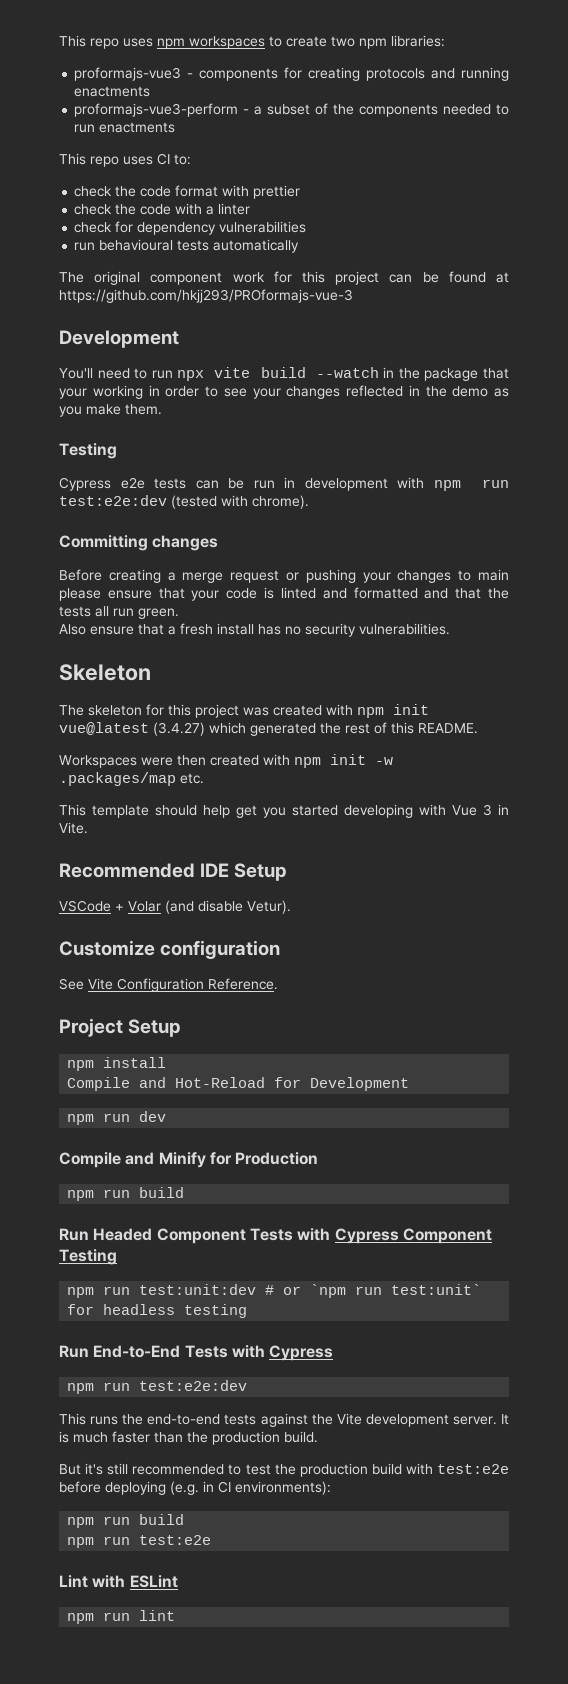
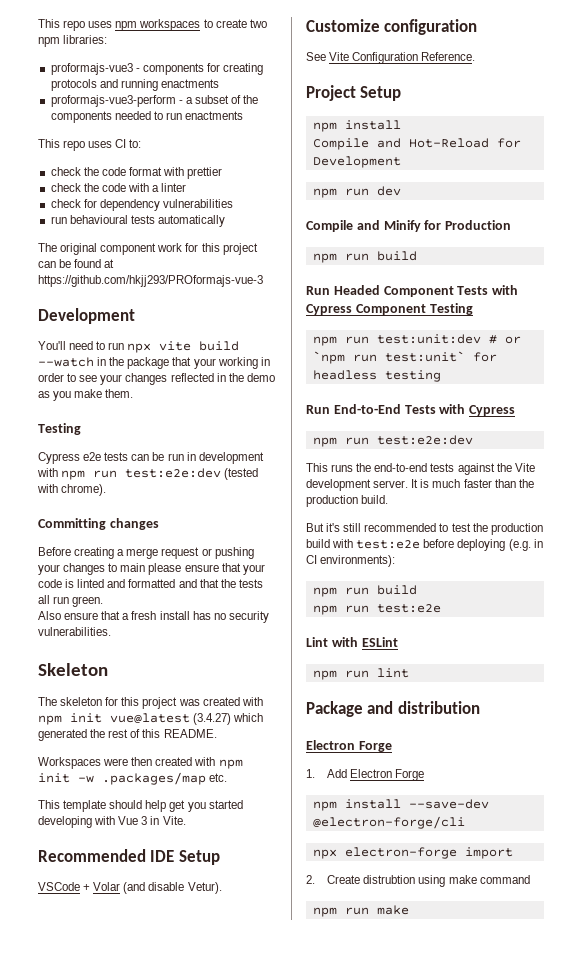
(176, 1615) none -> [306,701,480,717] [306,740,392,752] [306,769,425,781] [312,799,489,811] [312,816,465,829] [312,847,513,859] [306,875,530,887] [312,905,409,917] // Package and distribution // Electron Forge // 1. Add Electron Forge // npm install --save-dev @electron-forge/cli // npx electron-forge import // 2. Create distrubtion using make command // npm run make

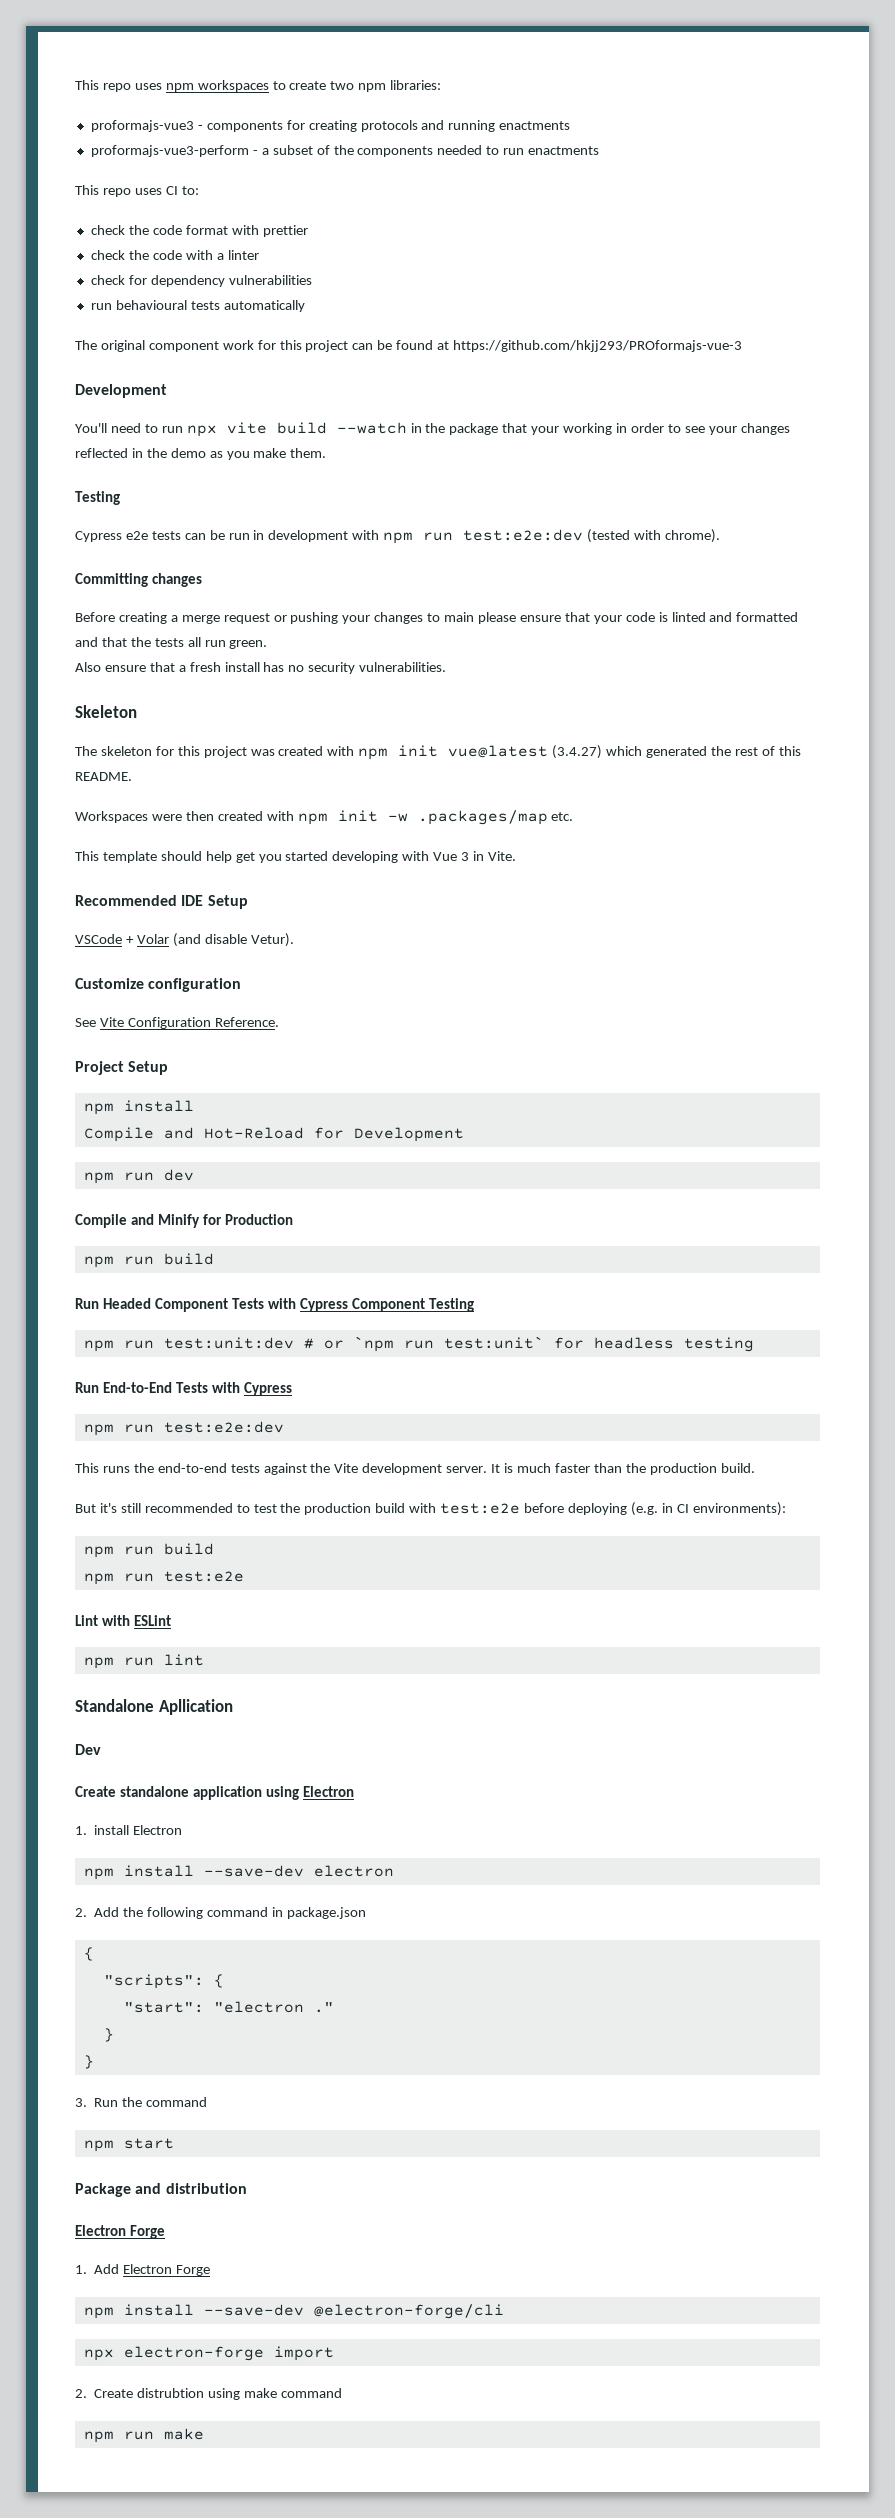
(409, 673) none -> [75,1699,233,1715] [75,1744,101,1755] [75,1786,355,1800] [75,1825,183,1835] [83,1865,394,1880] [75,1907,366,1919] [83,1947,94,1961] [103,1974,224,1989] [123,2001,334,2013] [103,2028,114,2042] [83,2055,94,2069] [75,2097,208,2107] [83,2138,174,2152] // Standalone Apllication // Dev // Create standalone application using Electron // 1. install Electron // npm install --save-dev electron // 2. Add the following command in package.json // { // "scripts": { // "start": "electron ." // } // } // 3. Run the command // npm start

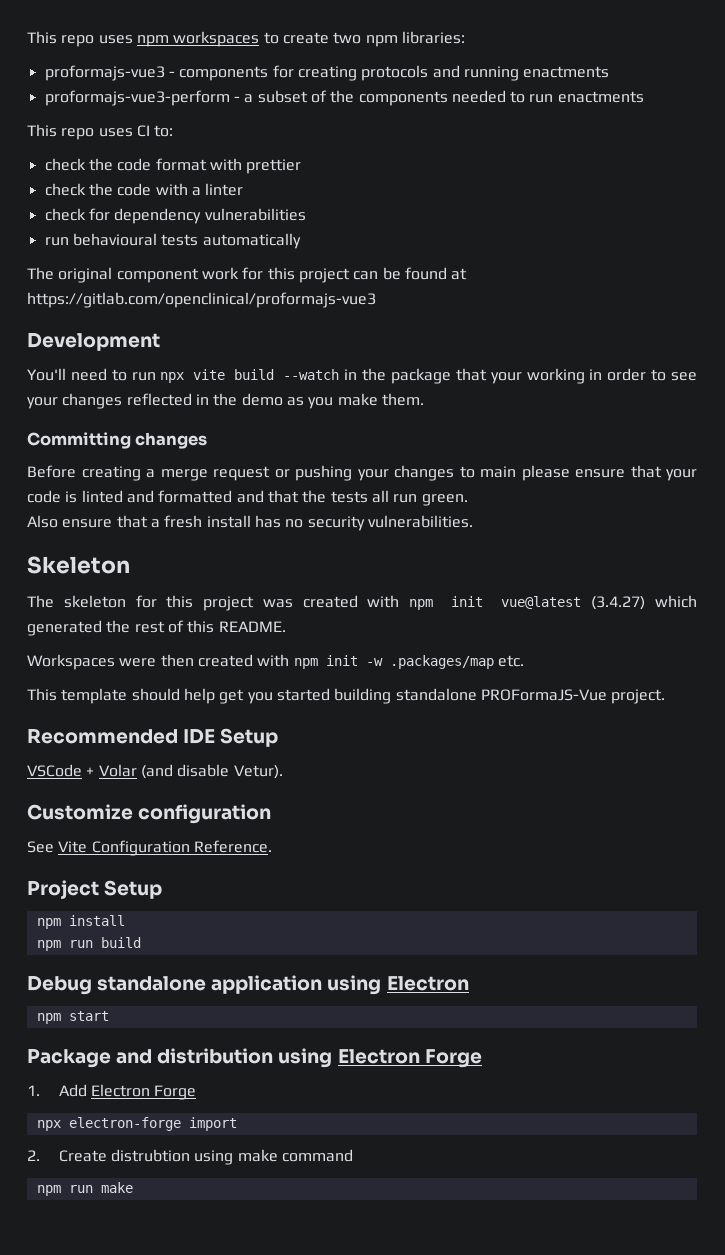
[453,340,743,352] https://github.com/hkjj293/PROformajs-vue-3 -> [27,292,376,308] https://gitlab.com/openclinical/proformajs-vue3
[75,491,120,505] [75,529,720,544] // Testing // Cypress e2e tests can be run in development with npm run test:e2e:dev (tested with chrome). -> (424, 399) none
[332,851,516,863] developing with Vue 3 in Vite. -> [334,688,666,704] building standalone PROFormaJS-Vue project.
[83,1127,464,1142] [83,1169,194,1184] [75,1214,294,1228] [83,1253,214,1268] [75,1298,475,1312] [83,1336,754,1352] [75,1382,293,1396] [83,1421,284,1436] [75,1463,755,1475] [75,1502,786,1516] [83,1543,214,1558] [83,1571,244,1585] [75,1615,172,1626] [83,1654,204,1669] [75,1699,233,1715] [75,1744,101,1755] [75,1786,355,1800] [75,1825,183,1835] [83,1865,394,1880] [75,1907,366,1919] [83,1947,94,1961] [103,1974,224,1989] [123,2001,334,2013] [103,2028,114,2042] [83,2055,94,2069] [75,2097,208,2107] Compile and Hot-Reload for Development // npm run dev // Compile and Minify for Production // npm run build // Run Headed Component Tests with Cypress Component Testing // npm run test:unit:dev # or `npm run test:unit` for headless testing // Run End-to-End Tests with Cypress // npm run test:e2e:dev // This runs the end-to-end tests against the Vite development server. It is much faster than the production build. // But it's still recommended to test the production build with test:e2e before deploying (e.g. in CI environments): // npm run build // npm run test:e2e // Lint with ESLint // npm run lint // Standalone Apllication // Dev // Create standalone application using Electron // 1. install Electron // npm install --save-dev electron // 2. Add the following command in package.json // { // "scripts": { // "start": "electron ." // } // } // 3. Run the command -> [36,937,141,951] [27,975,469,995] npm run build // Debug standalone application using Electron
(247, 2188) // -> [278,1048,333,1068] using
[83,2304,504,2319] // npm install --save-dev @electron-forge/cli -> (197, 1092) none

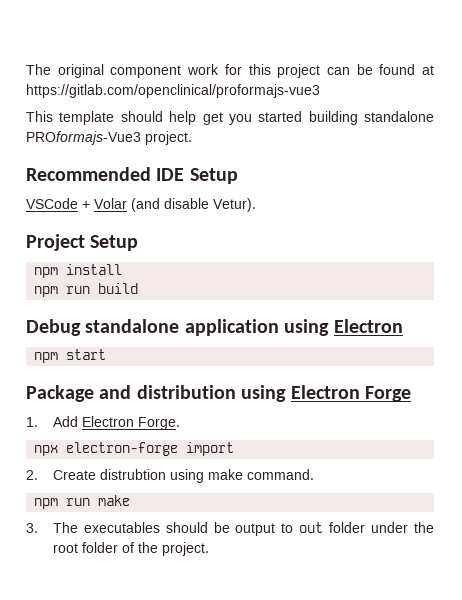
[27,31,465,47] [44,65,610,81] [44,90,644,106] [27,124,174,140] [44,158,302,174] [44,183,244,196] [44,208,306,224] [44,233,301,249] This repo uses npm workspaces to create two npm libraries: // proformajs-vue3 - components for creating protocols and running enactments // proformajs-vue3-perform - a subset of the components needed to run enactments // This repo uses CI to: // check the code format with prettier // check the code with a linter // check for dependency vulnerabilities // run behavioural tests automatically // -> (26, 69) none
[27,333,160,351] [27,368,697,384] [27,393,424,409] [27,432,208,449] [27,465,697,481] [27,490,468,506] [27,515,473,531] [27,556,130,574] [27,595,697,611] [27,620,286,636] [27,654,524,670] // Development // You'll need to run npx vite build --watch in the package that your working in order to see your changes reflected in the demo as you make them. // Committing changes // Before creating a merge request or pushing your changes to main please ensure that your code is linted and formatted and that the tests all run green. // Also ensure that a fresh install has no security vulnerabilities. // Skeleton // The skeleton for this project was created with npm init vue@latest (3.4.27) which generated the rest of this README. // Workspaces were then created with npm init -w .packages/map etc. -> (320, 91) none
[480,689,607,701] PROFormaJS-Vue -> [26,131,141,145] PROformajs-Vue3
[27,804,272,824] [27,840,272,856] // Customize configuration // See Vite Configuration Reference. -> (256, 205) none
[154,1085,197,1100] Forge -> [137,417,180,430] Forge.
[282,1149,354,1162] command -> [246,469,314,480] command.
(133, 1187) none -> [26,522,434,536] [52,542,209,556] // 3. The executables should be output to out folder under the root folder of the project.

